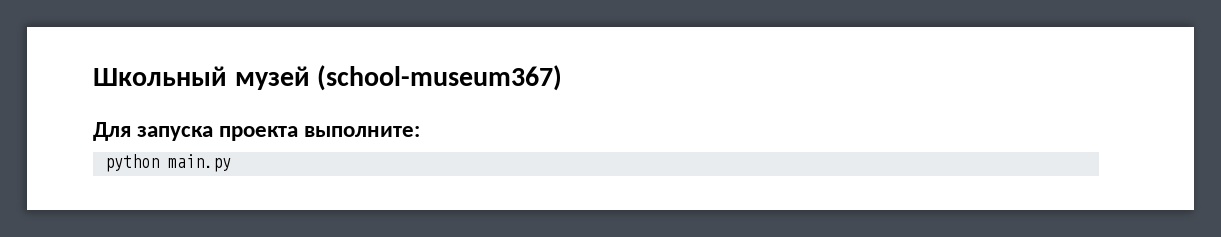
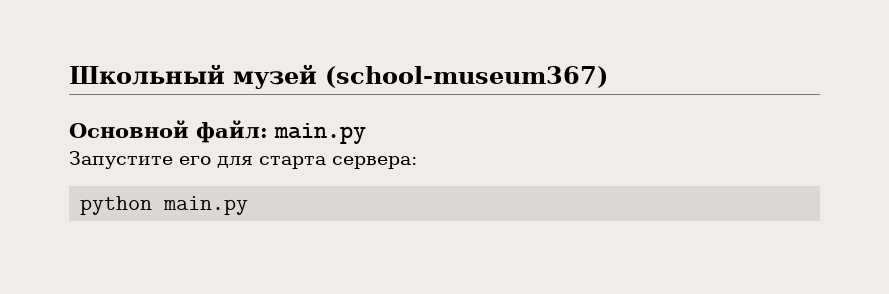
[93,122,421,141] Для запуска проекта выполните: -> [69,120,366,144] [69,151,417,169] Основной файл: main.py // Запустите его для старта сервера:

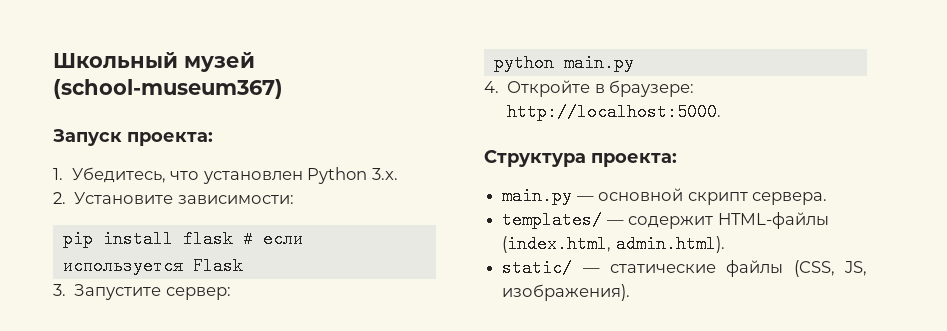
[69,120,366,144] [69,151,417,169] [80,196,249,215] Основной файл: main.py // Запустите его для старта сервера: // python main.py -> [53,129,213,146] [53,167,398,184] [53,192,294,205] [62,230,303,248] [62,257,243,275] [53,284,231,300] [493,54,634,72] [484,80,695,97] [507,103,722,121] [484,150,677,167] [502,187,827,205] [502,211,829,229] [502,235,725,253] [502,259,867,277] [502,284,631,301] Запуск проекта: // 1. Убедитесь, что установлен Python 3.x. // 2. Установите зависимости: // pip install flask # если используется Flask // 3. Запустите сервер: // python main.py // 4. Откройте в браузере: http://localhost:5000. // Структура проекта: // main.py — основной скрипт сервера. // templates/ — содержит HTML-файлы (index.html, admin.html). // static/ — статические файлы (CSS, JS, изображения).

